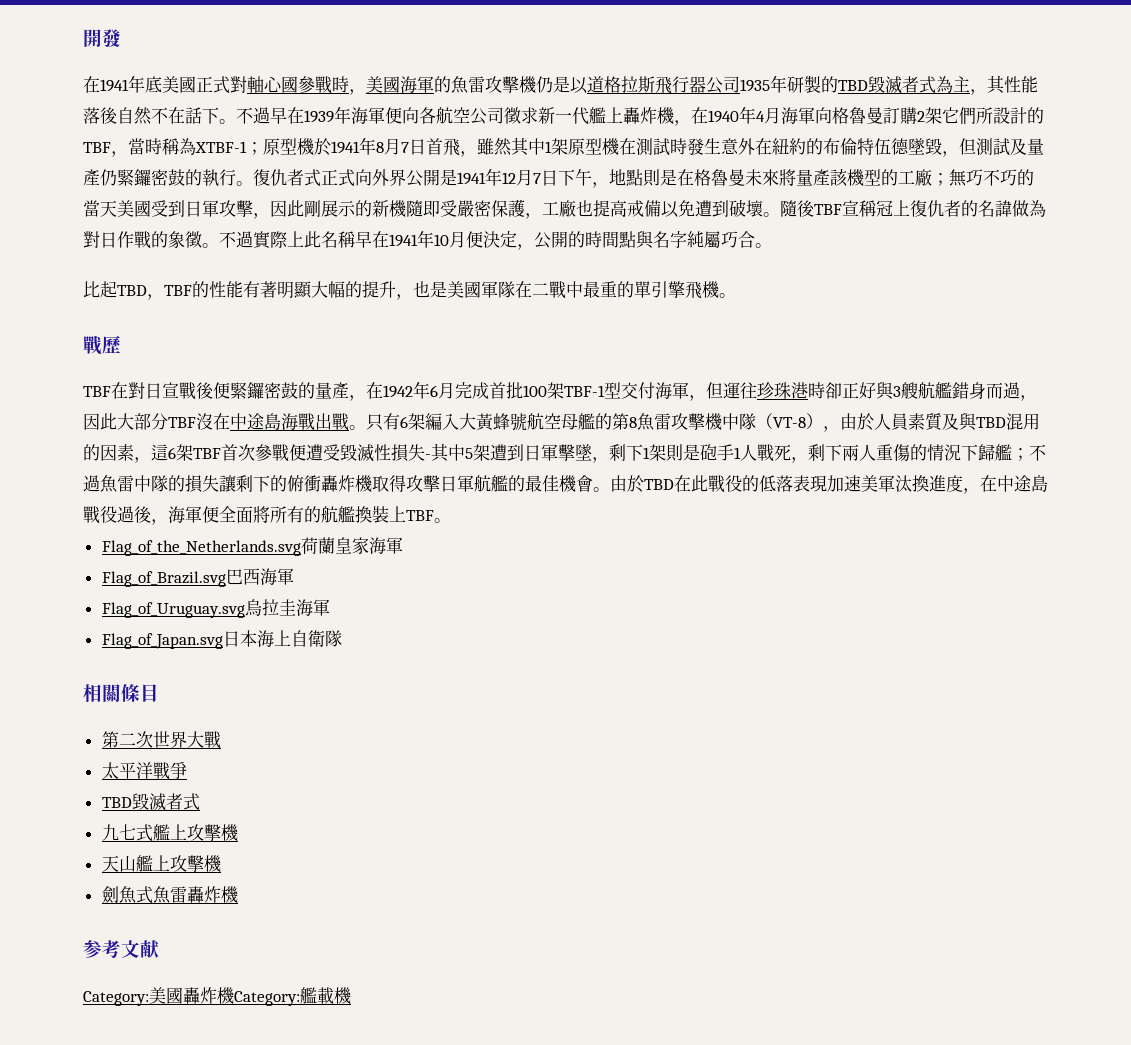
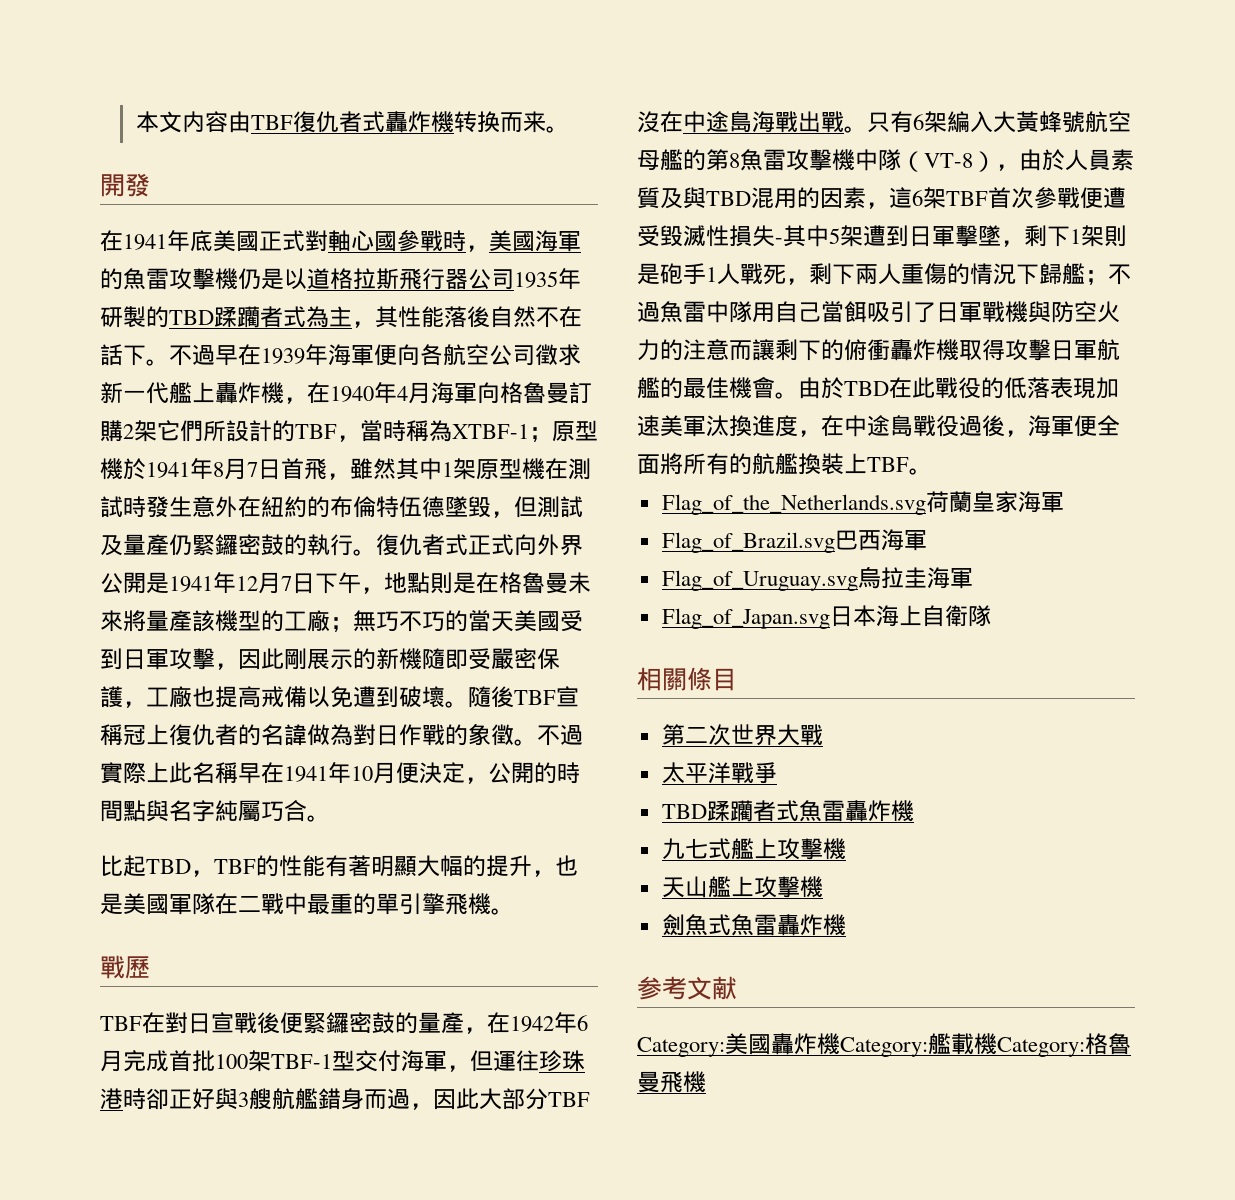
(83, 38) none -> [135,111,569,133] 本文内容由TBF復仇者式轟炸機转换而来。 //
[868,76,902,94] 毀滅 -> [214,306,260,328] 蹂躪
[168,475,219,493] 的損失 -> [752,301,1120,323] [637,339,752,361] 用自己當餌吸引了日軍戰機與防空火力的注意而
[131,793,200,811] 毀滅者式 -> [706,800,914,822] 蹂躪者式魚雷轟炸機
(352, 995) none -> [997,1033,1131,1057] [637,1071,706,1093] Category:格魯曼飛機

